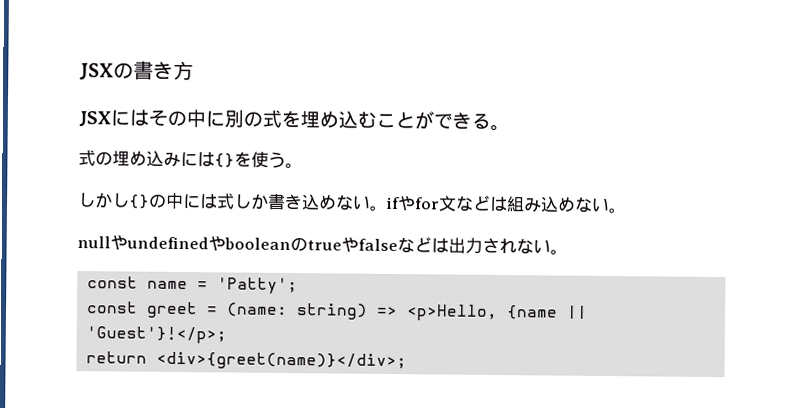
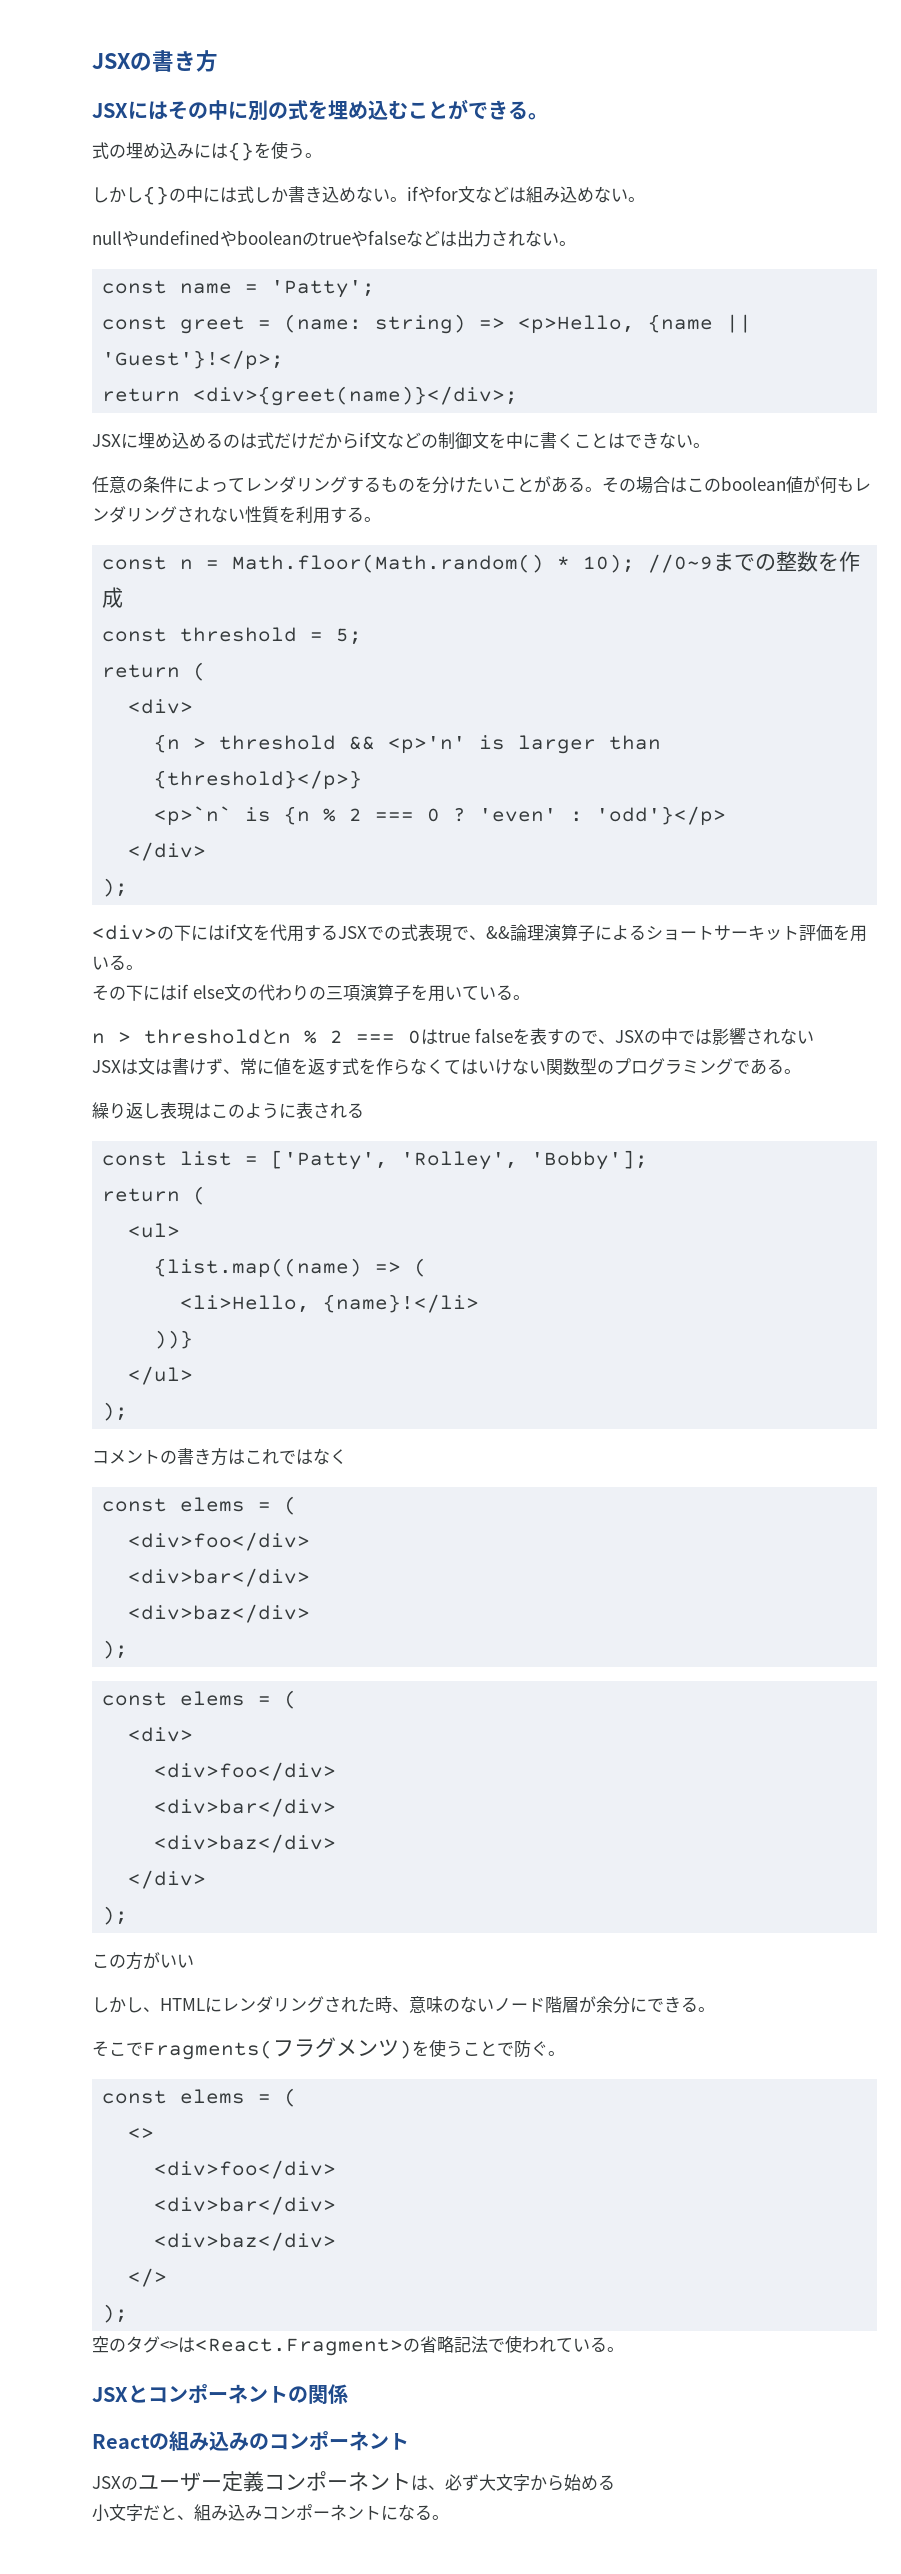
(408, 361) none -> [92,432,710,449] [92,476,871,494] [92,506,381,524] [102,551,861,573] [102,587,124,608] [102,627,363,645] [102,662,207,681] [128,699,194,714] [154,734,662,754] [154,770,363,790] [154,806,727,826] [128,842,207,861] [102,878,129,897] [92,924,867,942] [92,955,143,970] [92,984,530,1002] [92,1028,814,1045] [92,1058,801,1075] [92,1102,364,1120] [102,1150,649,1170] [102,1186,207,1205] [128,1223,181,1238] [154,1258,428,1278] [180,1294,480,1313] [154,1330,194,1349] [128,1366,194,1385] [102,1402,129,1421] [92,1448,347,1466] [102,1496,298,1515] [128,1532,311,1551] [128,1568,311,1587] [128,1604,311,1623] [102,1640,129,1659] [102,1690,298,1709] [128,1727,194,1742] [154,1762,337,1781] [154,1798,337,1817] [154,1834,337,1853] [128,1870,207,1889] [102,1906,129,1925] [92,1952,194,1970] [92,1996,715,2014] [92,2037,565,2060] [102,2088,298,2107] [128,2128,155,2139] [154,2160,337,2179] [154,2196,337,2215] [154,2232,337,2251] [128,2268,168,2287] [102,2304,129,2323] [92,2335,624,2356] [92,2384,348,2404] [92,2431,409,2451] [92,2471,615,2492] [92,2504,449,2522] // JSXに埋め込めるのは式だけだからif文などの制御文を中に書くことはできない。 // 任意の条件によってレンダリングするものを分けたいことがある。その場合はこのboolean値が何もレンダリングされない性質を利用する。 // const n = Math.floor(Math.random() * 10); //0~9までの整数を作成 // const threshold = 5; // return ( // <div> // {n > threshold && <p>'n' is larger than {threshold}</p>} // <p>`n` is {n % 2 === 0 ? 'even' : 'odd'}</p> // </div> // ); // <div>の下にはif文を代用するJSXでの式表現で、&&論理演算子によるショートサーキット評価を用いる。 // その下にはif else文の代わりの三項演算子を用いている。 // n > thresholdとn % 2 === 0はtrue falseを表すので、JSXの中では影響されない // JSXは文は書けず、常に値を返す式を作らなくてはいけない関数型のプログラミングである。 // 繰り返し表現はこのように表される // const list = ['Patty', 'Rolley', 'Bobby']; // return ( // <ul> // {list.map((name) => ( // <li>Hello, {name}!</li> // ))} // </ul> // ); // コメントの書き方はこれではなく // const elems = ( // <div>foo</div> // <div>bar</div> // <div>baz</div> // ); // const elems = ( // <div> // <div>foo</div> // <div>bar</div> // <div>baz</div> // </div> // ); // この方がいい // しかし、HTMLにレンダリングされた時、意味のないノード階層が余分にできる。 // そこでFragments(フラグメンツ)を使うことで防ぐ。 // const elems = ( // <> // <div>foo</div> // <div>bar</div> // <div>baz</div> // </> // ); // 空のタグ<>は<React.Fragment>の省略記法で使われている。 // JSXとコンポーネントの関係 // Reactの組み込みのコンポーネント // JSXのユーザー定義コンポーネントは、必ず大文字から始める // 小文字だと、組み込みコンポーネントになる。

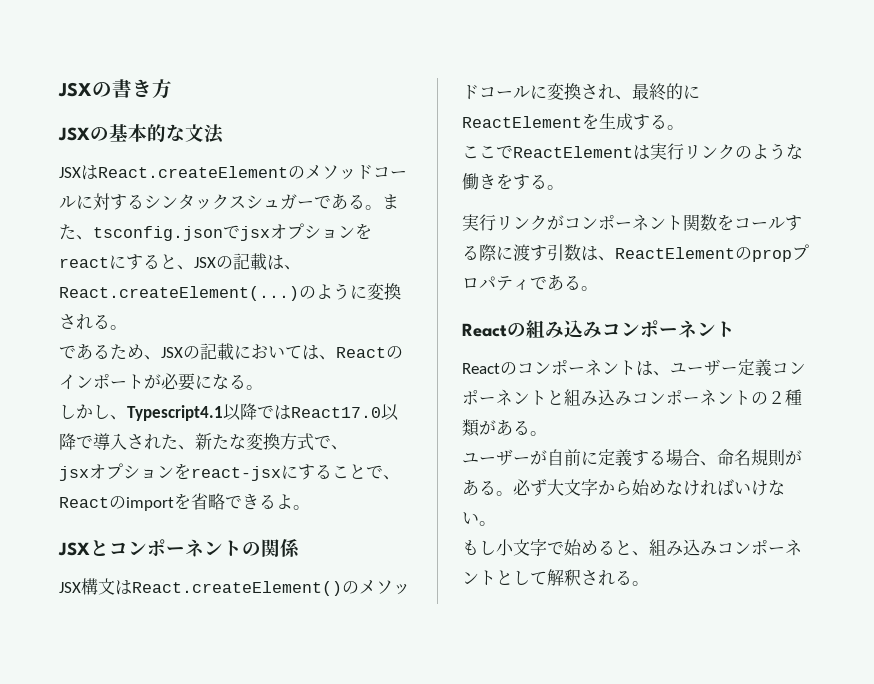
[128,99,548,121] [92,141,322,161] [92,186,645,205] [92,230,576,247] [102,280,376,298] [102,314,753,334] [102,350,285,370] [102,386,519,406] [92,432,710,449] [92,476,871,494] [92,506,381,524] [102,551,861,573] [102,587,124,608] [102,627,363,645] [102,662,207,681] [128,699,194,714] [154,734,662,754] [154,770,363,790] [154,806,727,826] [128,842,207,861] [102,878,129,897] [92,924,867,942] [92,955,143,970] [92,984,530,1002] [92,1028,814,1045] [92,1058,801,1075] [92,1102,364,1120] [102,1150,649,1170] [102,1186,207,1205] [128,1223,181,1238] [154,1258,428,1278] [180,1294,480,1313] [154,1330,194,1349] [128,1366,194,1385] [102,1402,129,1421] [92,1448,347,1466] [102,1496,298,1515] [128,1532,311,1551] [128,1568,311,1587] [128,1604,311,1623] [102,1640,129,1659] [102,1690,298,1709] [128,1727,194,1742] [154,1762,337,1781] [154,1798,337,1817] [154,1834,337,1853] [128,1870,207,1889] [102,1906,129,1925] [92,1952,194,1970] [92,1996,715,2014] [92,2037,565,2060] [102,2088,298,2107] [128,2128,155,2139] [154,2160,337,2179] [154,2196,337,2215] [154,2232,337,2251] [128,2268,168,2287] [102,2304,129,2323] [92,2335,607,2356] にはその中に別の式を埋め込むことができる。 // 式の埋め込みには{}を使う。 // しかし{}の中には式しか書き込めない。ifやfor文などは組み込めない。 // nullやundefinedやbooleanのtrueやfalseなどは出力されない。 // const name = 'Patty'; // const greet = (name: string) => <p>Hello, {name || 'Guest'}!</p>; // return <div>{greet(name)}</div>; // JSXに埋め込めるのは式だけだからif文などの制御文を中に書くことはできない。 // 任意の条件によってレンダリングするものを分けたいことがある。その場合はこのboolean値が何もレンダリングされない性質を利用する。 // const n = Math.floor(Math.random() * 10); //0~9までの整数を作成 // const threshold = 5; // return ( // <div> // {n > threshold && <p>'n' is larger than {threshold}</p>} // <p>`n` is {n % 2 === 0 ? 'even' : 'odd'}</p> // </div> // ); // <div>の下にはif文を代用するJSXでの式表現で、&&論理演算子によるショートサーキット評価を用いる。 // その下にはif else文の代わりの三項演算子を用いている。 // n > thresholdとn % 2 === 0はtrue falseを表すので、JSXの中では影響されない // JSXは文は書けず、常に値を返す式を作らなくてはいけない関数型のプログラミングである。 // 繰り返し表現はこのように表される // const list = ['Patty', 'Rolley', 'Bobby']; // return ( // <ul> // {list.map((name) => ( // <li>Hello, {name}!</li> // ))} // </ul> // ); // コメントの書き方はこれではなく // const elems = ( // <div>foo</div> // <div>bar</div> // <div>baz</div> // ); // const elems = ( // <div> // <div>foo</div> // <div>bar</div> // <div>baz</div> // </div> // ); // この方がいい // しかし、HTMLにレンダリングされた時、意味のないノード階層が余分にできる。 // そこでFragments(フラグメンツ)を使うことで防ぐ。 // const elems = ( // <> // <div>foo</div> // <div>bar</div> // <div>baz</div> // </> // ); // 空のタグ<>は<React.Fragment>の省略記法で使われている -> [90,124,224,144] [59,165,407,180] [59,193,399,210] [59,223,372,241] [59,253,301,271] [59,283,401,301] [59,314,127,330] [59,343,403,361] [59,373,263,391] [59,403,399,421] [59,433,348,451] [59,463,400,481] [59,493,293,511] の基本的な文法 // JSXはReact.createElementのメソッドコールに対するシンタックスシュガーである。また、tsconfig.jsonでjsxオプションをreactにすると、JSXの記載は、React.createElement(...)のように変換される。 // であるため、JSXの記載においては、Reactのインポートが必要になる。 // しかし、Typescript4.1以降ではReact17.0以降で導入された、新たな変換方式で、 // jsxオプションをreact-jsxにすることで、Reactのimportを省略できるよ
(348, 2394) none -> [59,578,410,596] [462,83,700,101] [462,113,684,130] [462,143,803,160] [462,173,564,190] [462,214,802,231] [462,244,809,262] [462,275,598,291] // JSX構文はReact.createElement()のメソッドコールに変換され、最終的にReactElementを生成する。 // ここでReactElementは実行リンクのような働きをする。 // 実行リンクがコンポーネント関数をコールする際に渡す引数は、ReactElementのpropプロパティである。
(249, 2441) none -> [602,320,735,338] [462,363,500,374] コンポーネント // React
[92,2476,138,2490] // JSXの -> [636,361,670,376] は、
[411,2475,445,2491] は、 -> [547,389,802,406] [462,419,547,437] [462,449,802,467] [462,480,513,496] と組み込みコンポーネントの２種類がある。 // ユーザーが自前に定義する場合、命名規則がある。
[598,2475,615,2490] [92,2504,160,2522] る // 小文字だ -> [666,479,785,496] [462,512,496,526] [462,539,615,556] なければいけない。 // もし小文字で始める
[381,2504,415,2521] にな -> [496,569,615,586] として解釈され

